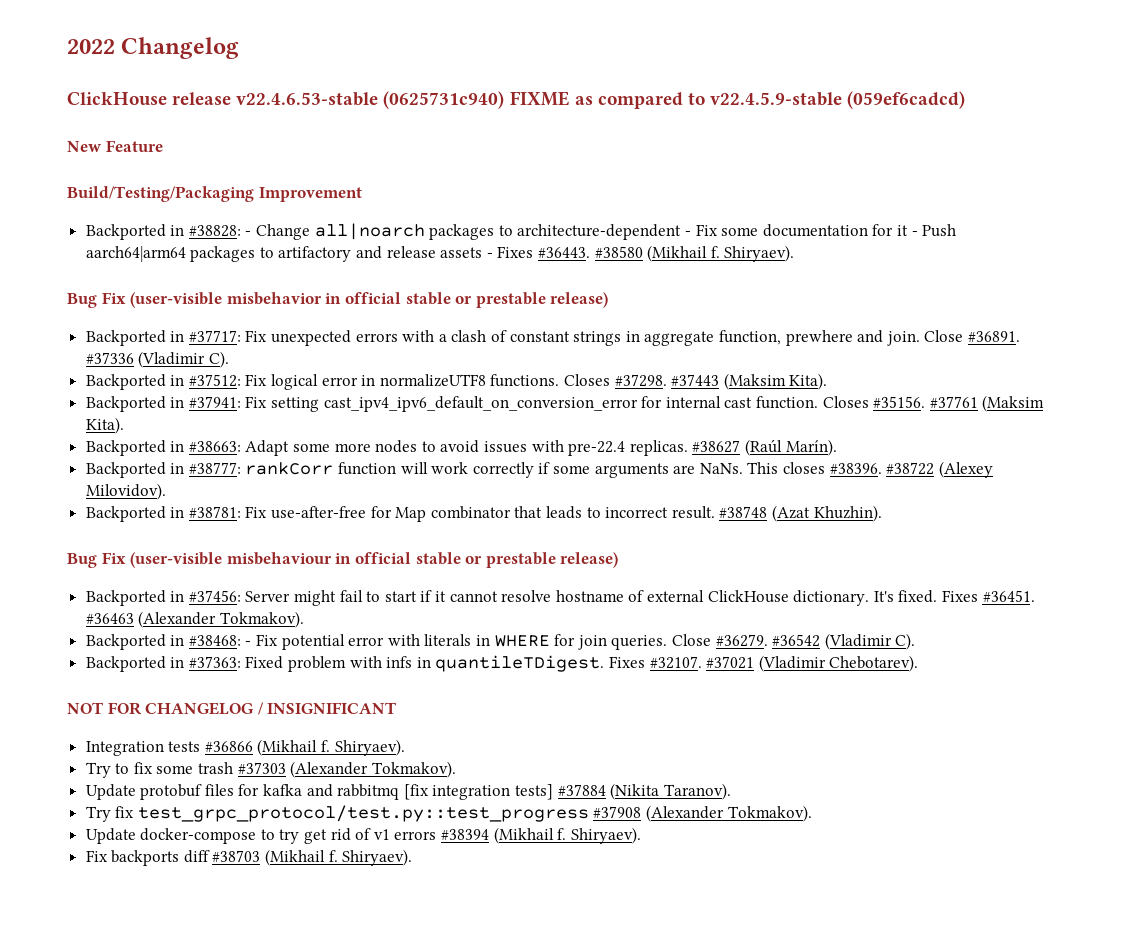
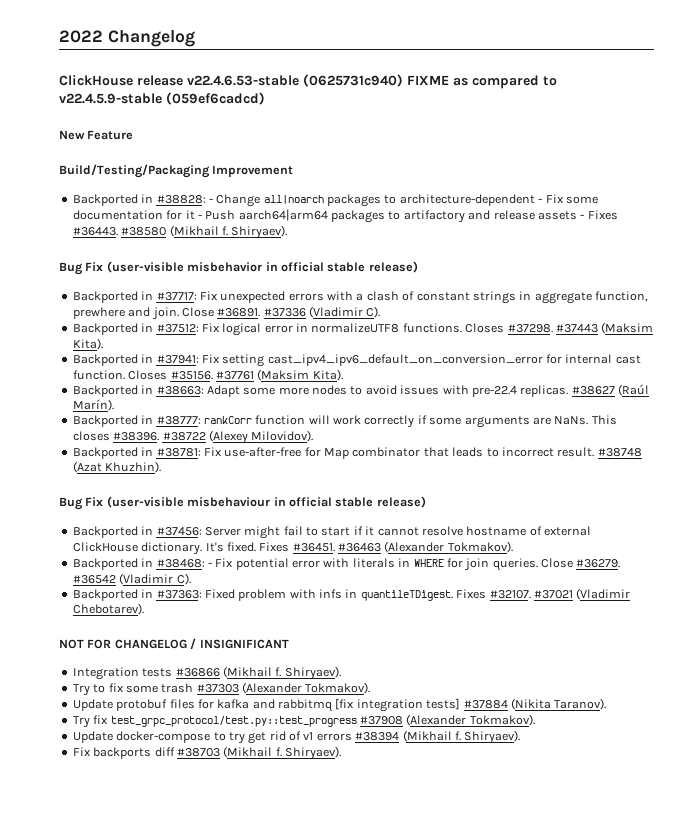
[455,292,546,308] or prestable -> (366, 267) none
[465,552,556,568] or prestable -> (374, 502) none

